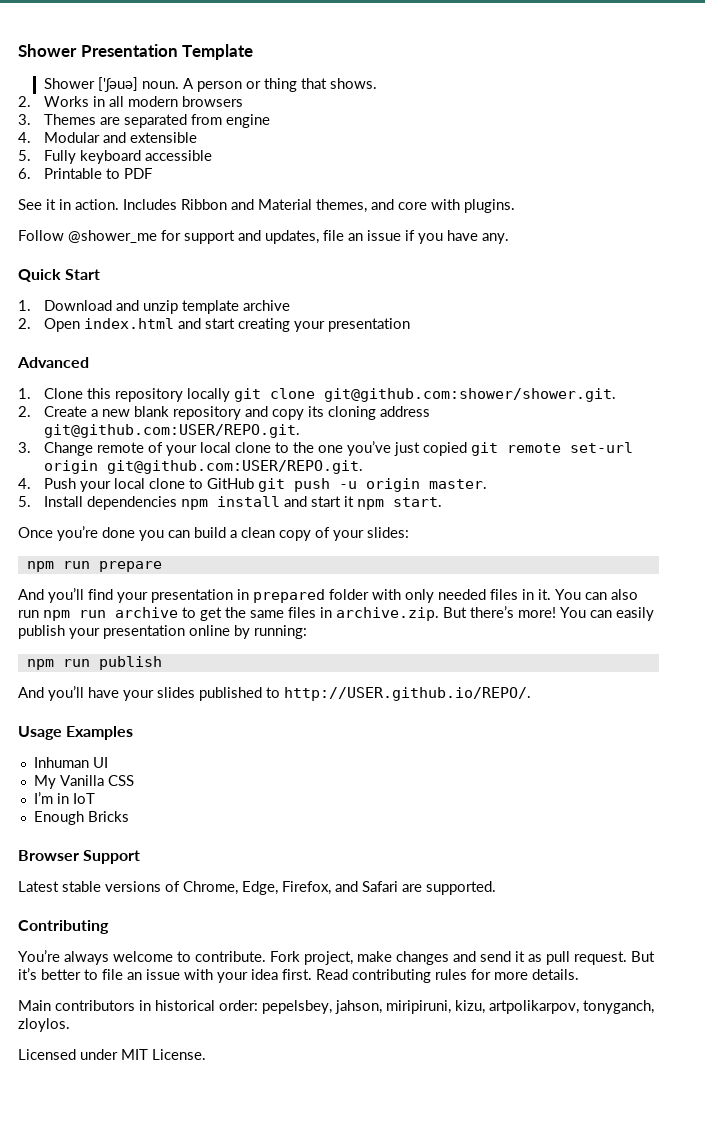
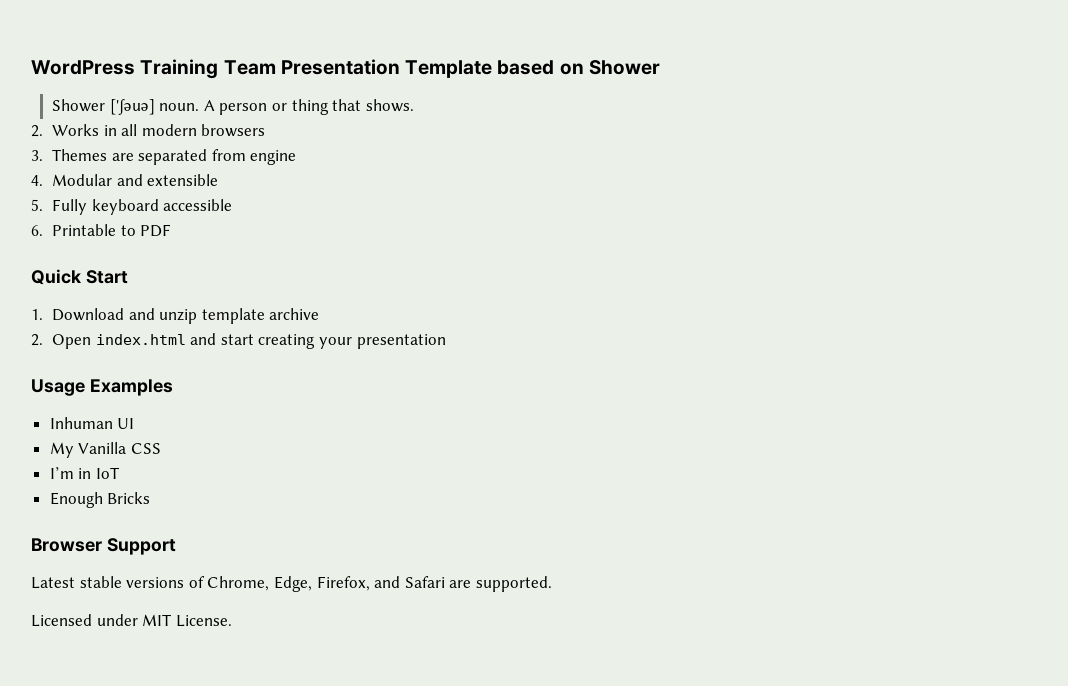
[18,44,77,57] Shower -> [31,59,276,79] WordPress Training Team
(254, 52) none -> [497,60,660,75] based on Shower
[18,199,515,213] [18,230,509,244] // See it in action. Includes Ribbon and Material themes, and core with plugins. // Follow @shower_me for support and updates, file an issue if you have any. -> (172, 230) none
[17,357,89,368] [18,388,616,402] [18,406,430,420] [43,424,300,438] [18,441,633,456] [43,460,363,474] [18,478,487,492] [18,496,442,510] [18,526,409,541] [26,561,162,572] [18,588,638,603] [18,606,654,621] [18,625,307,639] [26,656,162,670] [18,686,531,701] // Advanced // 1. Clone this repository locally git clone git@github.com:shower/shower.git. // 2. Create a new blank repository and copy its cloning address git@github.com:USER/REPO.git. // 3. Change remote of your local clone to the one you’ve just copied git remote set-url origin git@github.com:USER/REPO.git. // 4. Push your local clone to GitHub git push -u origin master. // 5. Install dependencies npm install and start it npm start. // Once you’re done you can build a clean copy of your slides: // npm run prepare // And you’ll find your presentation in prepared folder with only needed files in it. You can also run npm run archive to get the same files in archive.zip. But there’s more! You can easily publish your presentation online by running: // npm run publish // And you’ll have your slides published to http://USER.github.io/REPO/. -> (446, 341) none
[18,920,109,934] [18,950,655,965] [18,968,579,983] [18,1000,654,1014] [18,1018,70,1032] // Contributing // You’re always welcome to contribute. Fork project, make changes and send it as pull request. But it’s better to file an issue with your idea first. Read contributing rules for more details. // Main contributors in historical order: pepelsbey, jahson, miripiruni, kizu, artpolikarpov, tonyganch, zloylos. -> (552, 584) none

